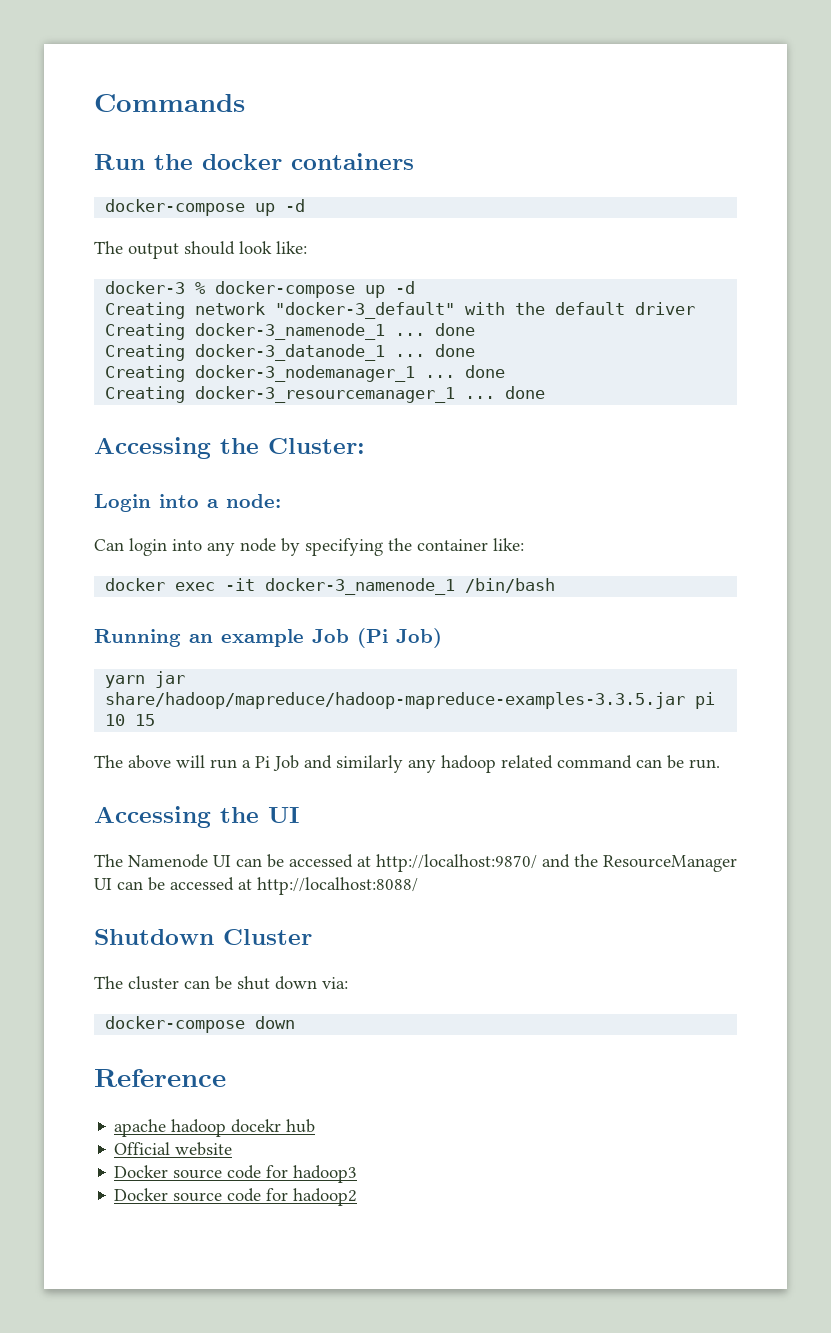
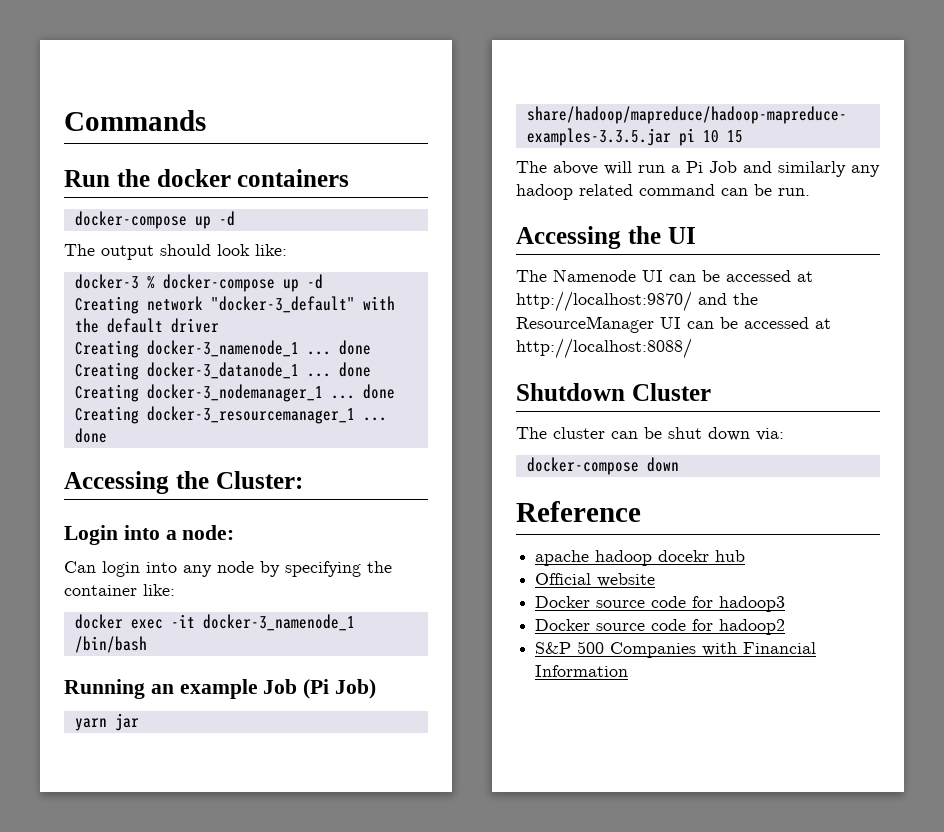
(358, 1197) none -> [535,641,817,658] [535,665,629,677] // S&P 500 Companies with Financial Information

